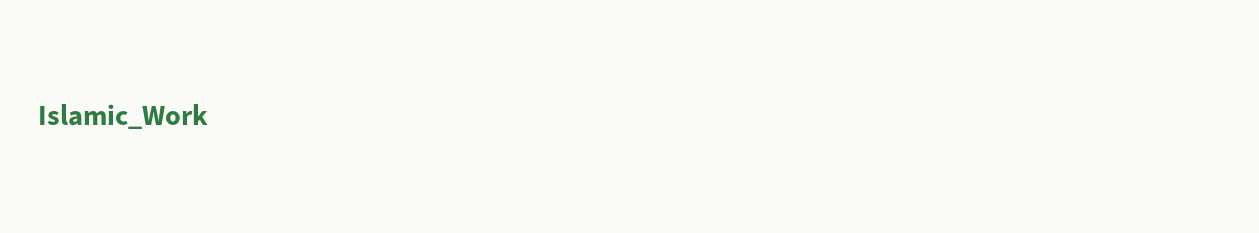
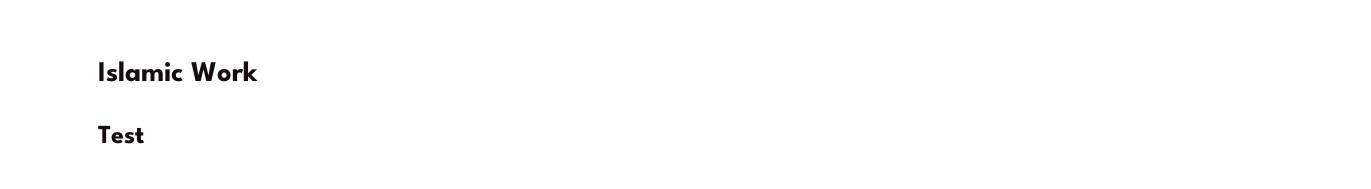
[38,104,208,129] Islamic_Work -> [98,61,258,82] [98,125,145,144] Islamic Work // Test

